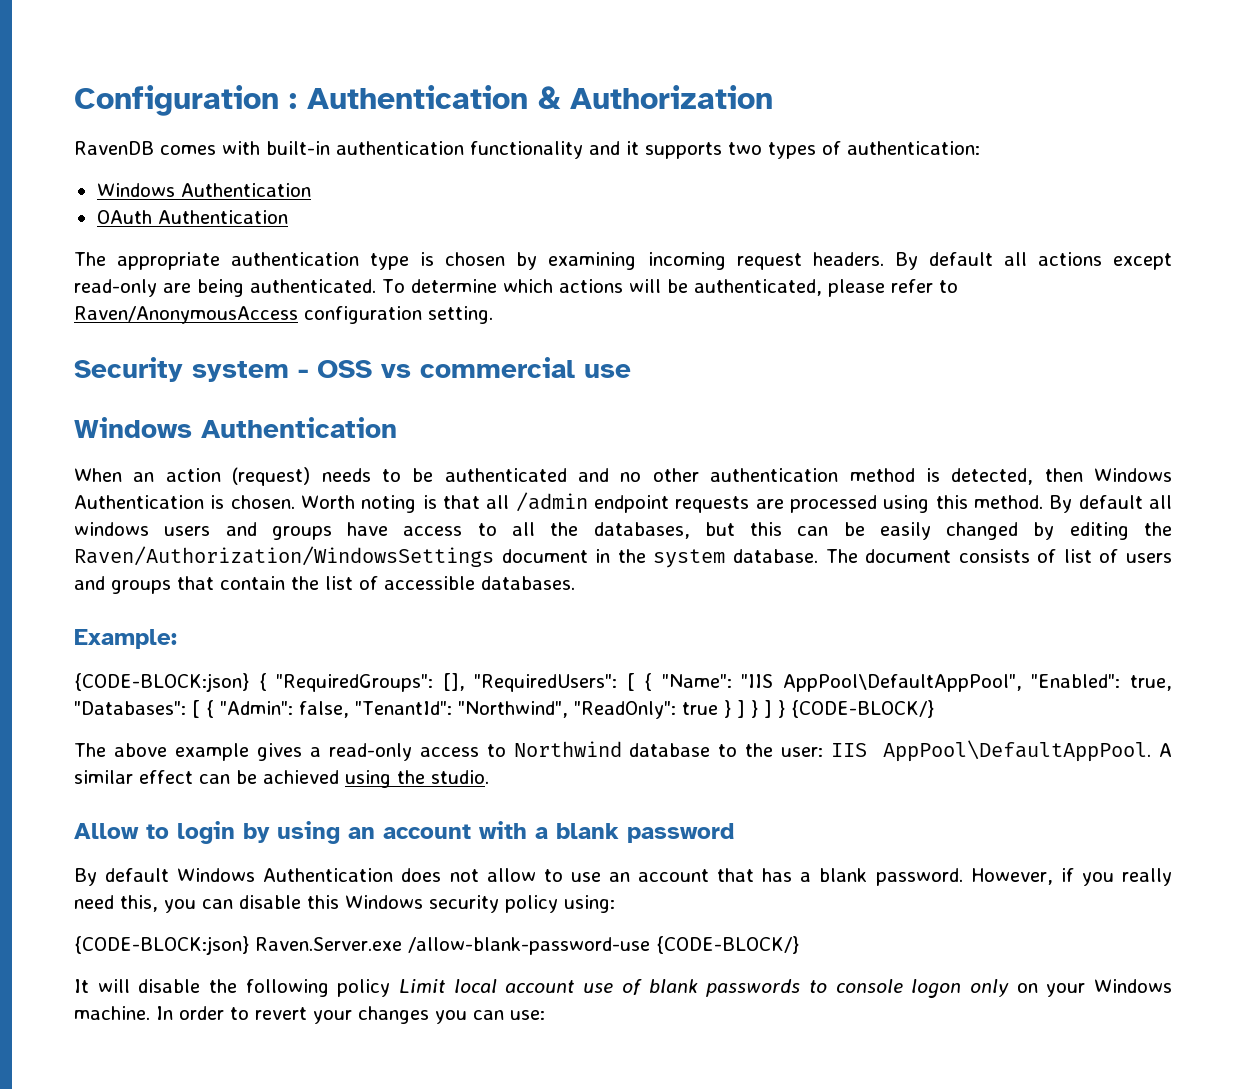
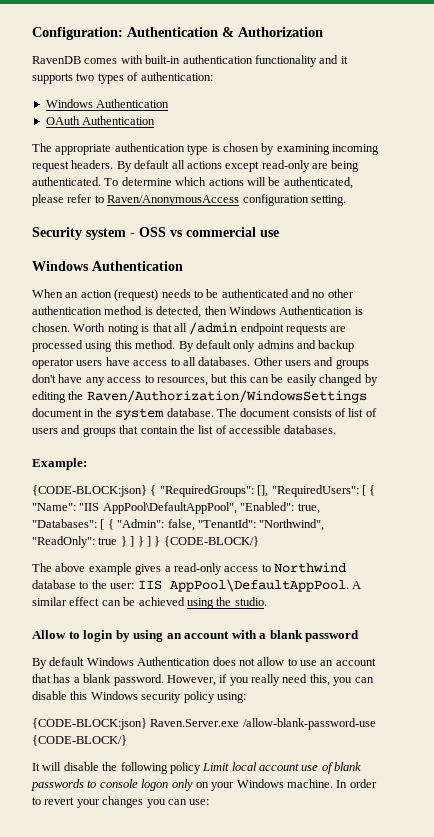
[74,85,297,116] Configuration : -> [32,27,123,40] Configuration:
[1149,495,1173,509] [74,522,690,540] all windows users and groups have access to all the databases, -> [233,340,355,352] [32,357,369,369] [32,374,208,386] only admins and backup operator users have access to all databases. Other users and groups don't have any access to resources,

